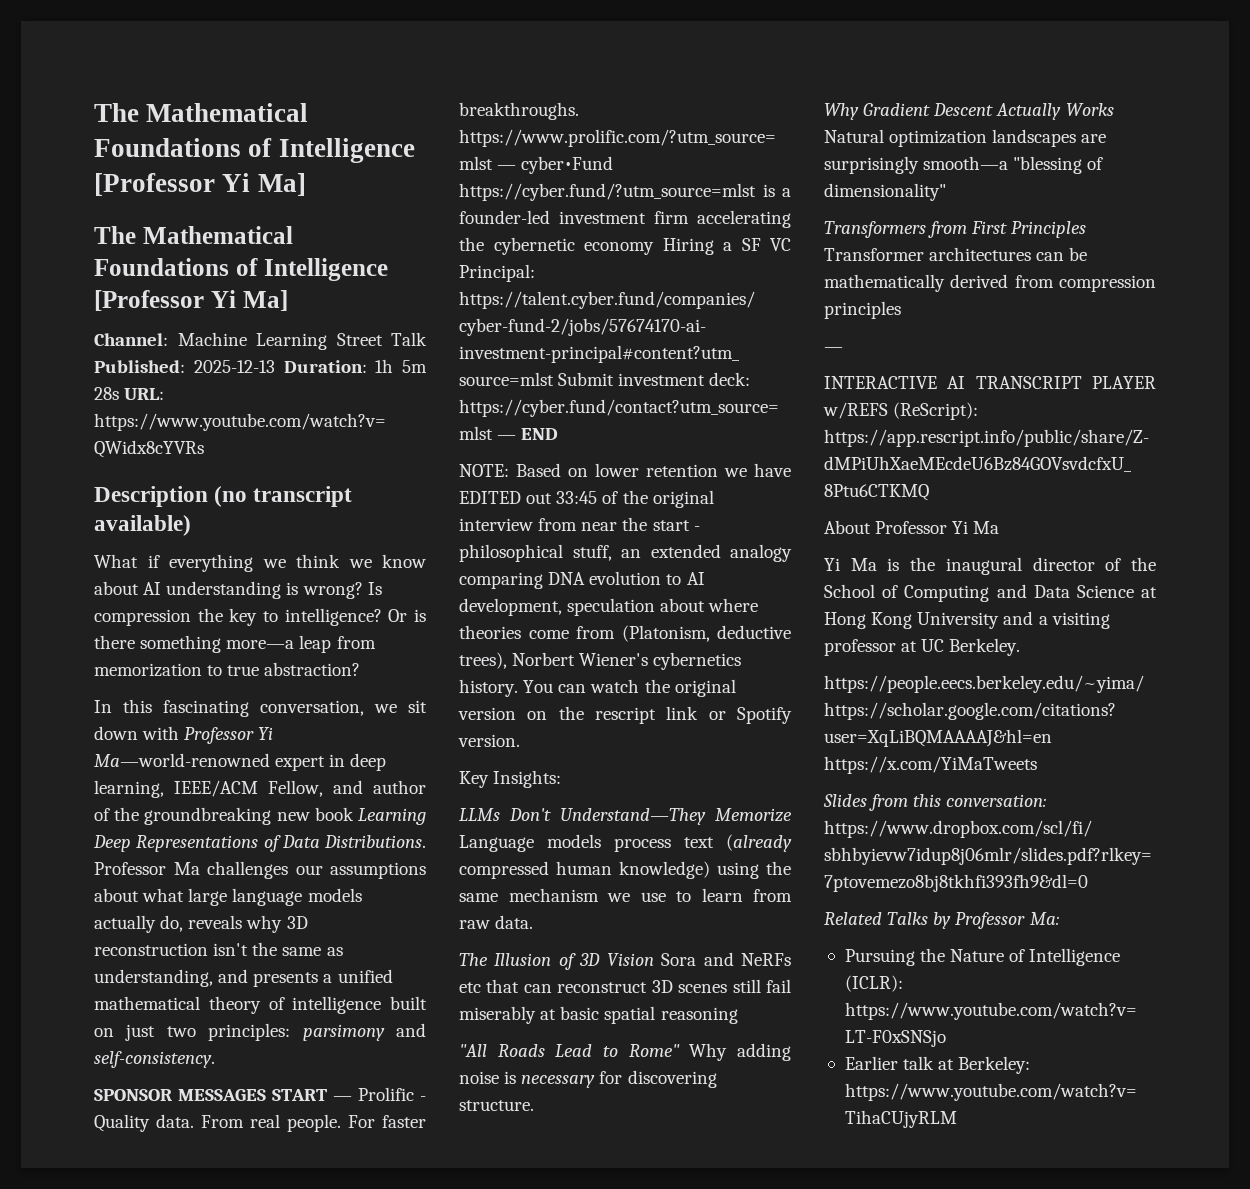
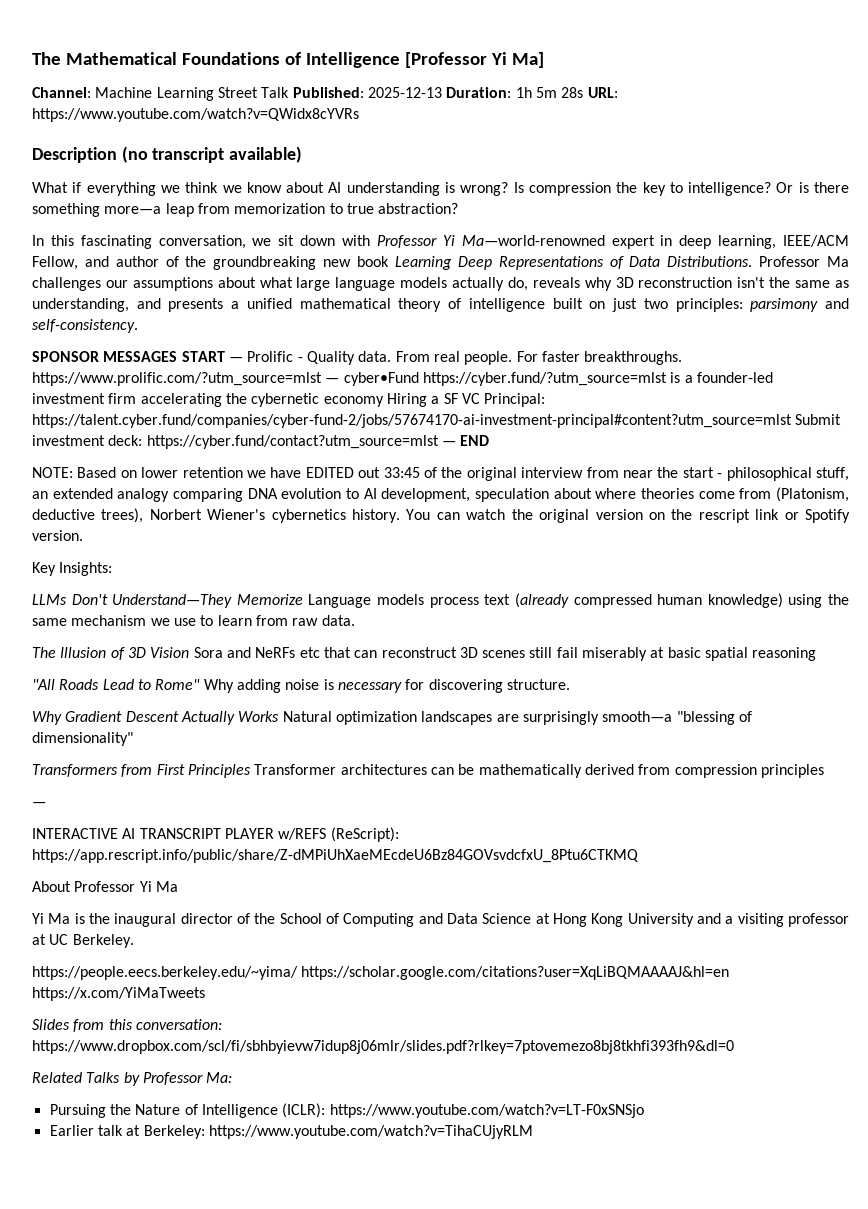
[94,103,309,122] [94,138,415,163] [94,173,306,196] [94,226,293,244] [94,258,388,281] [94,290,288,311] The Mathematical Foundations of Intelligence [Professor Yi Ma] // The Mathematical Foundations of Intelligence [Professor Yi Ma] -> [32,52,544,68] The Mathematical Foundations of Intelligence [Professor Yi Ma]

